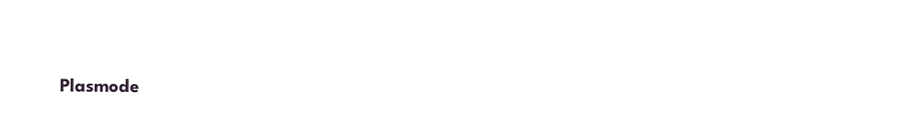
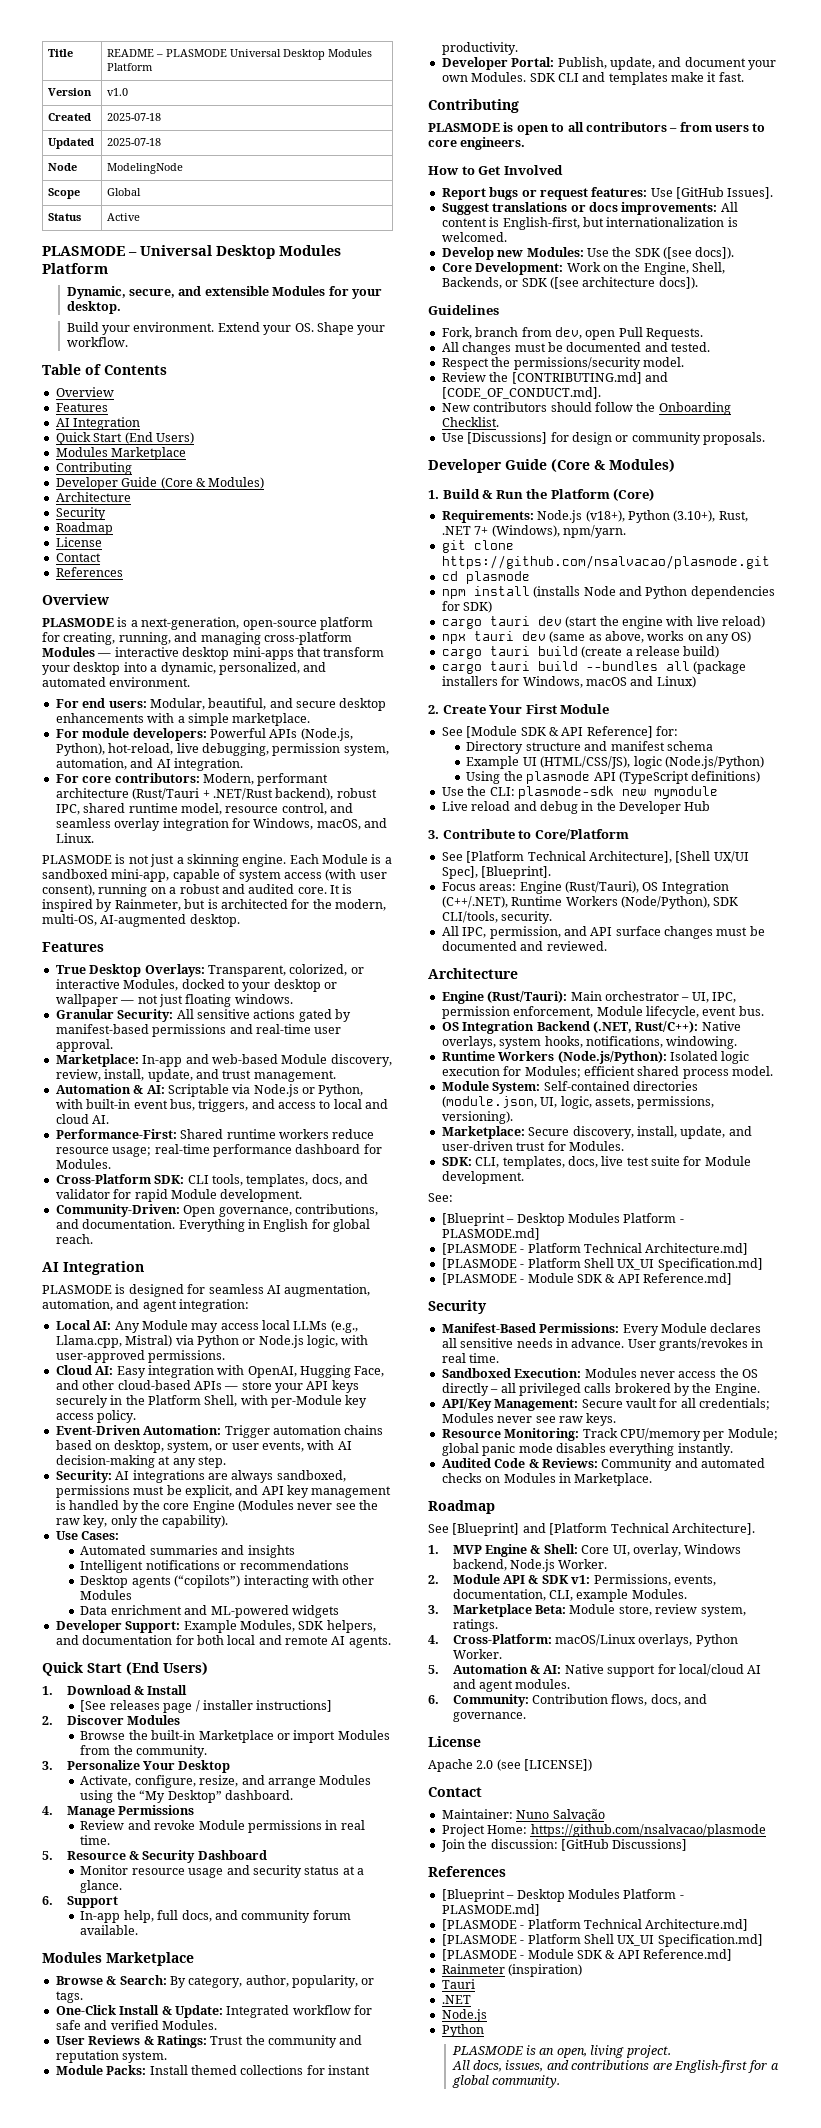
[59,77,139,94] Plasmode -> [48,49,74,57] [107,49,373,60] [107,63,154,71] [48,88,93,96] [107,88,129,96] [48,113,92,121] [107,113,162,121] [48,138,95,149] [107,138,162,146] [48,163,78,171] [107,163,184,174] [48,188,81,199] [107,188,142,196] [48,213,82,221] [107,213,141,221] [42,245,341,259] [42,263,108,274] [66,286,382,299] [66,301,121,314] [66,322,386,335] [66,337,128,347] [42,364,167,375] [55,387,114,397] [55,403,108,412] [55,417,141,430] [55,432,194,445] [55,447,187,460] [55,462,132,475] [55,477,265,490] [55,492,131,502] [55,507,106,520] [55,522,113,535] [55,537,102,547] [55,553,101,562] [55,567,123,577] [42,594,109,605] [42,617,373,630] [42,632,352,645] [42,647,385,660] [42,662,327,675] [42,677,191,687] [55,698,387,711] [55,713,311,726] [55,728,353,741] [55,743,389,756] [55,758,243,771] [55,773,329,786] [55,788,377,800] [55,803,353,815] [55,818,387,831] [55,833,94,843] [42,854,392,867] [42,869,387,882] [42,884,353,897] [42,899,386,912] [42,914,240,927] [42,942,104,952] [55,964,364,977] [55,979,337,992] [55,994,293,1007] [55,1009,351,1022] [55,1024,342,1037] [55,1039,113,1052] [55,1054,392,1067] [55,1069,336,1082] [55,1084,364,1097] [55,1099,389,1112] [55,1114,110,1124] [55,1129,375,1139] [55,1144,382,1157] [55,1159,111,1169] [55,1174,368,1187] [55,1189,303,1202] [55,1204,378,1217] [55,1219,370,1232] [55,1234,93,1244] [42,1261,144,1275] [42,1284,371,1297] [42,1299,250,1312] [55,1320,358,1333] [55,1335,369,1348] [55,1350,226,1363] [55,1365,385,1378] [55,1380,359,1393] [55,1395,368,1408] [55,1410,137,1423] [55,1425,384,1438] [55,1440,352,1453] [55,1455,226,1468] [55,1470,346,1483] [55,1485,392,1498] [55,1500,379,1513] [55,1515,229,1528] [55,1531,120,1540] [80,1545,295,1558] [80,1560,349,1573] [80,1575,375,1588] [80,1590,133,1600] [80,1605,339,1618] [55,1620,376,1633] [55,1635,391,1648] [42,1662,208,1676] [42,1685,188,1695] [80,1700,333,1713] [42,1715,181,1725] [80,1730,390,1743] [80,1745,208,1758] [42,1760,231,1773] [80,1775,372,1788] [80,1790,293,1803] [42,1805,195,1818] [80,1820,365,1833] [80,1835,111,1845] [42,1850,267,1863] [80,1865,365,1878] [80,1880,123,1893] [42,1896,118,1908] [80,1910,351,1923] [80,1925,139,1935] [42,1952,194,1966] [55,1975,375,1988] [55,1991,83,2003] [55,2005,372,2018] [55,2020,217,2030] [55,2035,363,2048] [55,2050,168,2063] [55,2065,370,2075] [441,42,518,55] [441,57,776,70] [441,72,744,85] [428,99,519,113] [428,122,766,135] [428,137,526,150] [428,165,563,175] [441,187,774,200] [441,202,738,215] [441,217,738,230] [441,232,507,242] [441,247,735,260] [441,262,725,275] [441,277,698,289] [428,305,499,315] [441,327,703,340] [441,342,710,355] [441,357,684,370] [441,372,668,384] [441,387,601,399] [441,402,731,415] [441,417,499,427] [441,432,765,445] [428,459,675,473] [428,488,655,501] [441,510,748,523] [441,525,626,538] [441,540,514,553] [441,555,770,569] [441,571,530,584] [441,586,775,599] [441,601,493,613] [441,616,765,629] [441,631,752,644] [441,646,720,659] [441,661,747,674] [441,676,696,688] [428,704,610,714] [441,726,678,738] [466,741,713,754] [466,756,764,769] [466,771,761,784] [441,786,718,799] [441,801,711,814] [428,829,629,840] [441,851,749,863] [441,866,552,879] [441,881,729,894] [441,896,739,909] [441,911,553,924] [441,926,765,939] [441,941,607,951] [428,968,518,979] [441,991,736,1004] [441,1006,764,1019] [441,1021,741,1034] [441,1036,738,1049] [441,1051,750,1064] [441,1066,773,1079] [441,1081,698,1094] [441,1096,715,1109] [441,1111,513,1124] [441,1126,752,1139] [441,1141,624,1151] [441,1156,751,1169] [441,1171,524,1184] [428,1193,453,1202] [441,1213,684,1226] [441,1228,540,1240] [441,1243,749,1255] [441,1258,763,1271] [441,1273,732,1285] [428,1300,487,1314] [441,1323,762,1336] [441,1338,764,1351] [441,1353,500,1363] [441,1368,758,1378] [441,1383,760,1396] [441,1398,770,1411] [441,1413,617,1426] [441,1428,778,1441] [441,1443,733,1456] [441,1458,765,1471] [441,1473,653,1486] [428,1500,495,1514] [428,1523,755,1536] [428,1544,742,1557] [452,1559,608,1572] [428,1574,716,1586] [452,1589,687,1602] [428,1604,746,1617] [452,1619,498,1632] [428,1634,738,1647] [452,1649,502,1659] [428,1664,762,1677] [452,1679,571,1692] [428,1694,708,1707] [452,1712,526,1722] [428,1736,481,1747] [428,1759,593,1772] [428,1787,482,1797] [441,1809,605,1822] [441,1824,766,1837] [440,1839,688,1852] [428,1866,506,1877] [441,1889,684,1902] [441,1904,540,1916] [441,1919,749,1931] [441,1934,763,1947] [441,1949,732,1961] [441,1964,583,1977] [441,1979,475,1989] [441,1995,471,2004] [441,2009,487,2022] [441,2024,484,2037] [451,2045,671,2058] [451,2060,779,2073] [451,2075,561,2088] Title | README – PLASMODE Universal Desktop Modules Platform // Version | v1.0 // Created | 2025-07-18 // Updated | 2025-07-18 // Node | ModelingNode // Scope | Global // Status | Active // PLASMODE – Universal Desktop Modules Platform // Dynamic, secure, and extensible Modules for your desktop. // Build your environment. Extend your OS. Shape your workflow. // Table of Contents // Overview // Features // AI Integration // Quick Start (End Users) // Modules Marketplace // Contributing // Developer Guide (Core & Modules) // Architecture // Security // Roadmap // License // Contact // References // Overview // PLASMODE is a next-generation, open-source platform for creating, running, and managing cross-platform Modules — interactive desktop mini-apps that transform your desktop into a dynamic, personalized, and automated environment. // For end users: Modular, beautiful, and secure desktop enhancements with a simple marketplace. // For module developers: Powerful APIs (Node.js, Python), hot-reload, live debugging, permission system, automation, and AI integration. // For core contributors: Modern, performant architecture (Rust/Tauri + .NET/Rust backend), robust IPC, shared runtime model, resource control, and seamless overlay integration for Windows, macOS, and Linux. // PLASMODE is not just a skinning engine. Each Module is a sandboxed mini-app, capable of system access (with user consent), running on a robust and audited core. It is inspired by Rainmeter, but is architected for the modern, multi-OS, AI-augmented desktop. // Features // True Desktop Overlays: Transparent, colorized, or interactive Modules, docked to your desktop or wallpaper — not just floating windows. // Granular Security: All sensitive actions gated by manifest-based permissions and real-time user approval. // Marketplace: In-app and web-based Module discovery, review, install, update, and trust management. // Automation & AI: Scriptable via Node.js or Python, with built-in event bus, triggers, and access to local and cloud AI. // Performance-First: Shared runtime workers reduce resource usage; real-time performance dashboard for Modules. // Cross-Platform SDK: CLI tools, templates, docs, and validator for rapid Module development. // Community-Driven: Open governance, contributions, and documentation. Everything in English for global reach. // AI Integration // PLASMODE is designed for seamless AI augmentation, automation, and agent integration: // Local AI: Any Module may access local LLMs (e.g., Llama.cpp, Mistral) via Python or Node.js logic, with user-approved permissions. // Cloud AI: Easy integration with OpenAI, Hugging Face, and other cloud-based APIs — store your API keys securely in the Platform Shell, with per-Module key access policy. // Event-Driven Automation: Trigger automation chains based on desktop, system, or user events, with AI decision-making at any step. // Security: AI integrations are always sandboxed, permissions must be explicit, and API key management is handled by the core Engine (Modules never see the raw key, only the capability). // Use Cases: // Automated summaries and insights // Intelligent notifications or recommendations // Desktop agents (“copilots”) interacting with other Modules // Data enrichment and ML-powered widgets // Developer Support: Example Modules, SDK helpers, and documentation for both local and remote AI agents. // Quick Start (End Users) // 1. Download & Install // [See releases page / installer instructions] // 2. Discover Modules // Browse the built-in Marketplace or import Modules from the community. // 3. Personalize Your Desktop // Activate, configure, resize, and arrange Modules using the “My Desktop” dashboard. // 4. Manage Permissions // Review and revoke Module permissions in real time. // 5. Resource & Security Dashboard // Monitor resource usage and security status at a glance. // 6. Support // In-app help, full docs, and community forum available. // Modules Marketplace // Browse & Search: By category, author, popularity, or tags. // One-Click Install & Update: Integrated workflow for safe and verified Modules. // User Reviews & Ratings: Trust the community and reputation system. // Module Packs: Install themed collections for instant productivity. // Developer Portal: Publish, update, and document your own Modules. SDK CLI and templates make it fast. // Contributing // PLASMODE is open to all contributors – from users to core engineers. // How to Get Involved // Report bugs or request features: Use [GitHub Issues]. // Suggest translations or docs improvements: All content is English-first, but internationalization is welcomed. // Develop new Modules: Use the SDK ([see docs]). // Core Development: Work on the Engine, Shell, Backends, or SDK ([see architecture docs]). // Guidelines // Fork, branch from dev, open Pull Requests. // All changes must be documented and tested. // Respect the permissions/security model. // Review the [CONTRIBUTING.md] and [CODE_OF_CONDUCT.md]. // New contributors should follow the Onboarding Checklist. // Use [Discussions] for design or community proposals. // Developer Guide (Core & Modules) // 1. Build & Run the Platform (Core) // Requirements: Node.js (v18+), Python (3.10+), Rust, .NET 7+ (Windows), npm/yarn. // git clone https://github.com/nsalvacao/plasmode.git // cd plasmode // npm install (installs Node and Python dependencies for SDK) // cargo tauri dev (start the engine with live reload) // npx tauri dev (same as above, works on any OS) // cargo tauri build (create a release build) // cargo tauri build --bundles all (package installers for Windows, macOS and Linux) // 2. Create Your First Module // See [Module SDK & API Reference] for: // Directory structure and manifest schema // Example UI (HTML/CSS/JS), logic (Node.js/Python) // Using the plasmode API (TypeScript definitions) // Use the CLI: plasmode-sdk new mymodule // Live reload and debug in the Developer Hub // 3. Contribute to Core/Platform // See [Platform Technical Architecture], [Shell UX/UI Spec], [Blueprint]. // Focus areas: Engine (Rust/Tauri), OS Integration (C++/.NET), Runtime Workers (Node/Python), SDK CLI/tools, security. // All IPC, permission, and API surface changes must be documented and reviewed. // Architecture // Engine (Rust/Tauri): Main orchestrator – UI, IPC, permission enforcement, Module lifecycle, event bus. // OS Integration Backend (.NET, Rust/C++): Native overlays, system hooks, notifications, windowing. // Runtime Workers (Node.js/Python): Isolated logic execution for Modules; efficient shared process model. // Module System: Self-contained directories (module.json, UI, logic, assets, permissions, versioning). // Marketplace: Secure discovery, install, update, and user-driven trust for Modules. // SDK: CLI, templates, docs, live test suite for Module development. // See: // [Blueprint – Desktop Modules Platform - PLASMODE.md] // [PLASMODE - Platform Technical Architecture.md] // [PLASMODE - Platform Shell UX_UI Specification.md] // [PLASMODE - Module SDK & API Reference.md] // Security // Manifest-Based Permissions: Every Module declares all sensitive needs in advance. User grants/revokes in real time. // Sandboxed Execution: Modules never access the OS directly – all privileged calls brokered by the Engine. // API/Key Management: Secure vault for all credentials; Modules never see raw keys. // Resource Monitoring: Track CPU/memory per Module; global panic mode disables everything instantly. // Audited Code & Reviews: Community and automated checks on Modules in Marketplace. // Roadmap // See [Blueprint] and [Platform Technical Architecture]. // 1. MVP Engine & Shell: Core UI, overlay, Windows backend, Node.js Worker. // 2. Module API & SDK v1: Permissions, events, documentation, CLI, example Modules. // 3. Marketplace Beta: Module store, review system, ratings. // 4. Cross-Platform: macOS/Linux overlays, Python Worker. // 5. Automation & AI: Native support for local/cloud AI and agent modules. // 6. Community: Contribution flows, docs, and governance. // License // Apache 2.0 (see [LICENSE]) // Contact // Maintainer: Nuno Salvação // Project Home: https://github.com/nsalvacao/plasmode // Join the discussion: [GitHub Discussions] // References // [Blueprint – Desktop Modules Platform - PLASMODE.md] // [PLASMODE - Platform Technical Architecture.md] // [PLASMODE - Platform Shell UX_UI Specification.md] // [PLASMODE - Module SDK & API Reference.md] // Rainmeter (inspiration) // Tauri // .NET // Node.js // Python // PLASMODE is an open, living project. // All docs, issues, and contributions are English-first for a global community.

